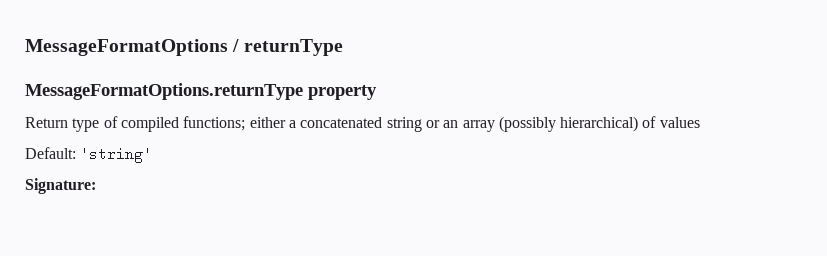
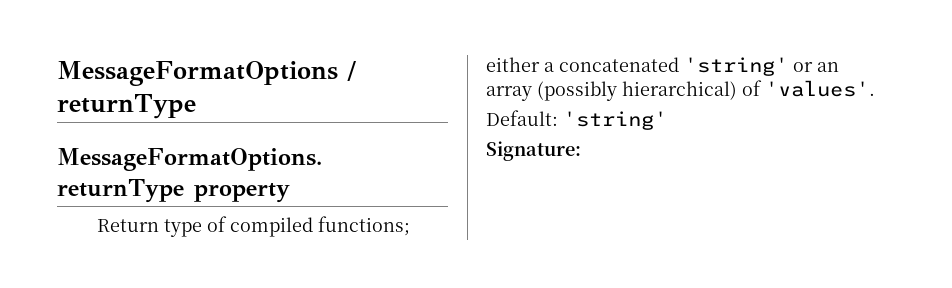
[386,117,422,132] string -> [684,57,788,76] 'string'
[659,117,700,128] values -> [765,80,875,97] 'values'.

